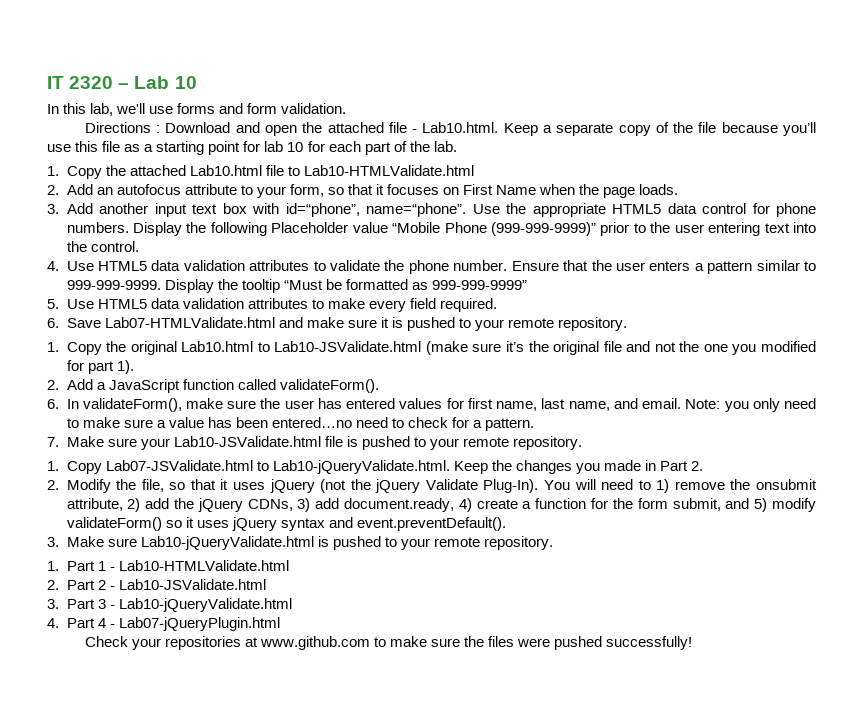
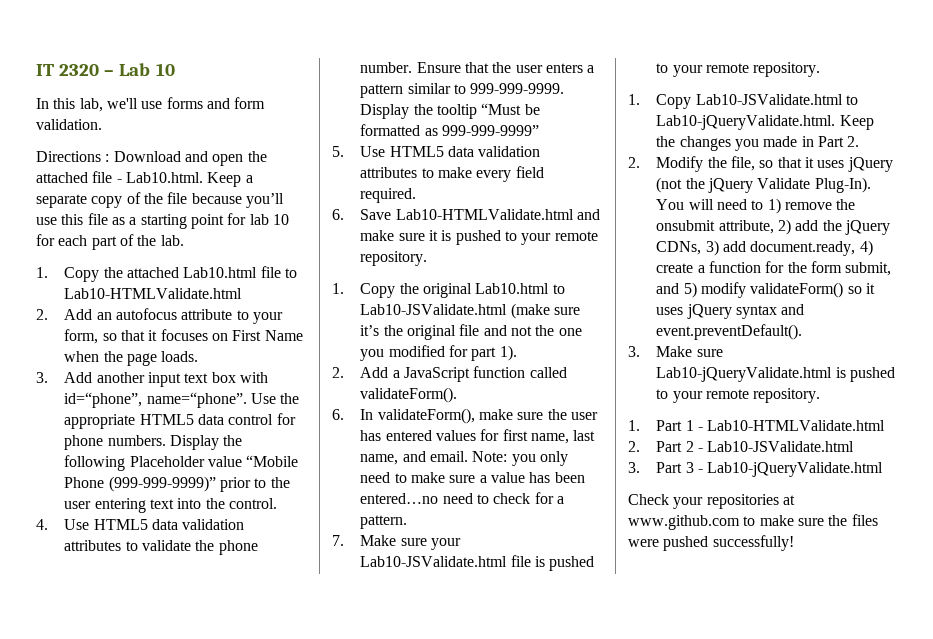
[104,317,275,328] Lab07-HTMLValidate.html -> [395,209,574,220] Lab10-HTMLValidate.html
[105,460,253,471] Lab07-JSValidate.html -> [695,94,843,105] Lab10-JSValidate.html
[47,617,280,631] // 4. Part 4 - Lab07-jQueryPlugin.html -> (884, 469) none

